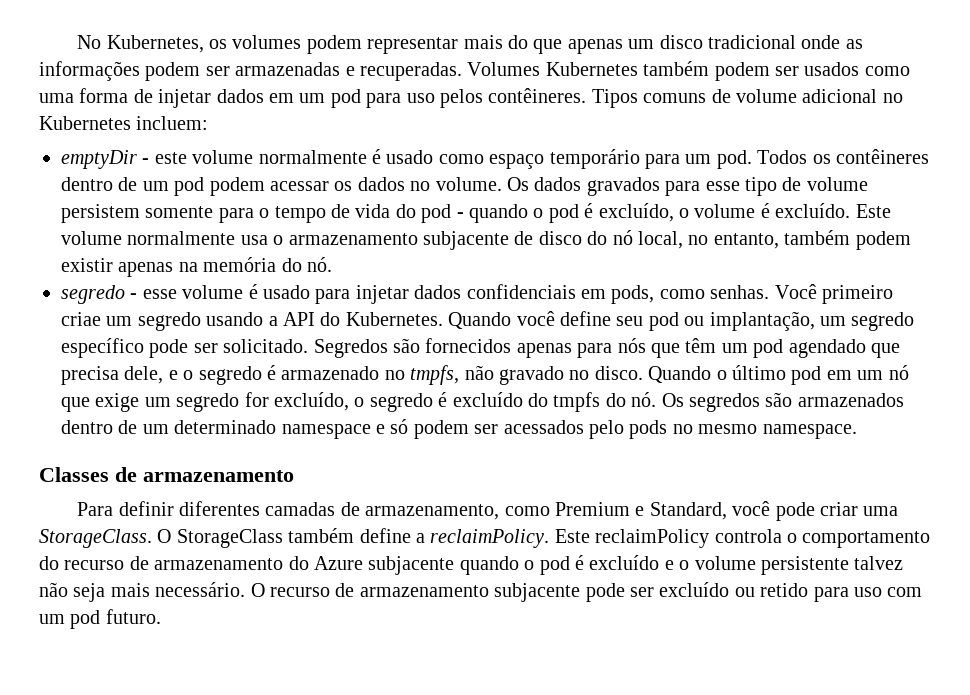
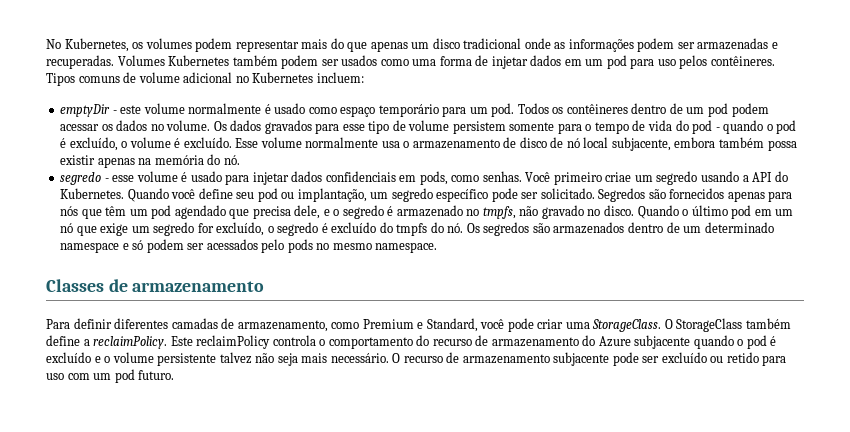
[855,204,891,218] Este -> [235,138,259,148] Esse
[423,231,509,250] subjacente -> (500, 144) none
[587,230,911,250] do nó local, no entanto, também podem -> [550,137,797,151] de nó local subjacente, embora também possa

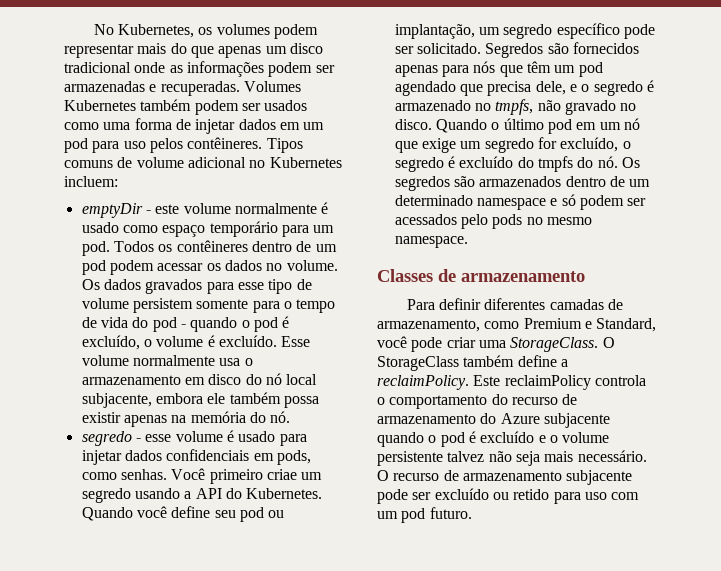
[503,137,564,148] de disco de -> [184,374,262,385] em disco do
(716, 142) none -> [207,393,226,404] ele

